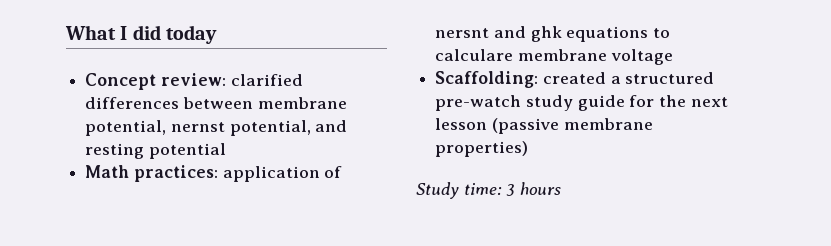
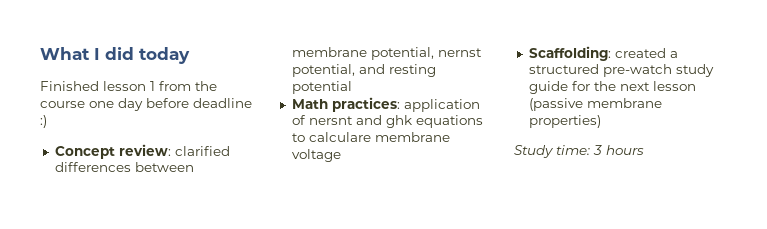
(217, 34) none -> [40,81,217,91] [40,98,252,111] [40,115,47,128] // Finished lesson 1 from the course one day before deadline :)

